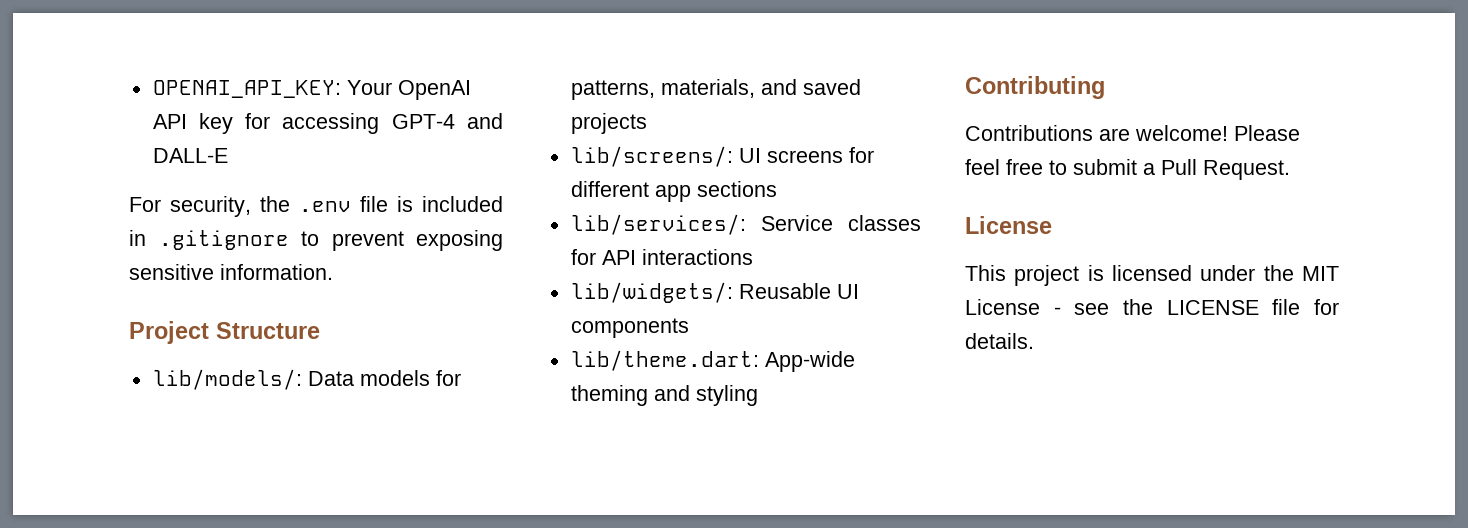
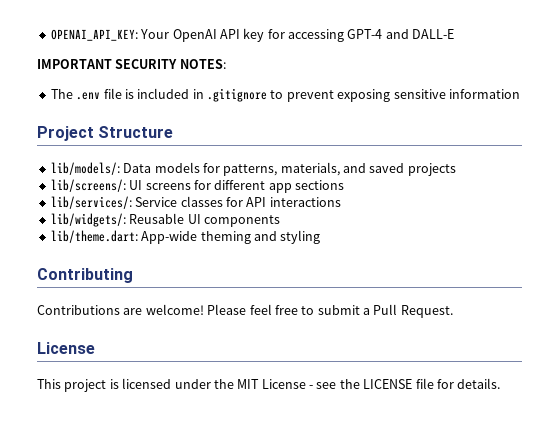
[129,196,290,217] For security, the -> [37,59,226,69] [50,89,73,99] IMPORTANT SECURITY NOTES: // The
[220,264,333,280] information. -> [448,89,520,99] information

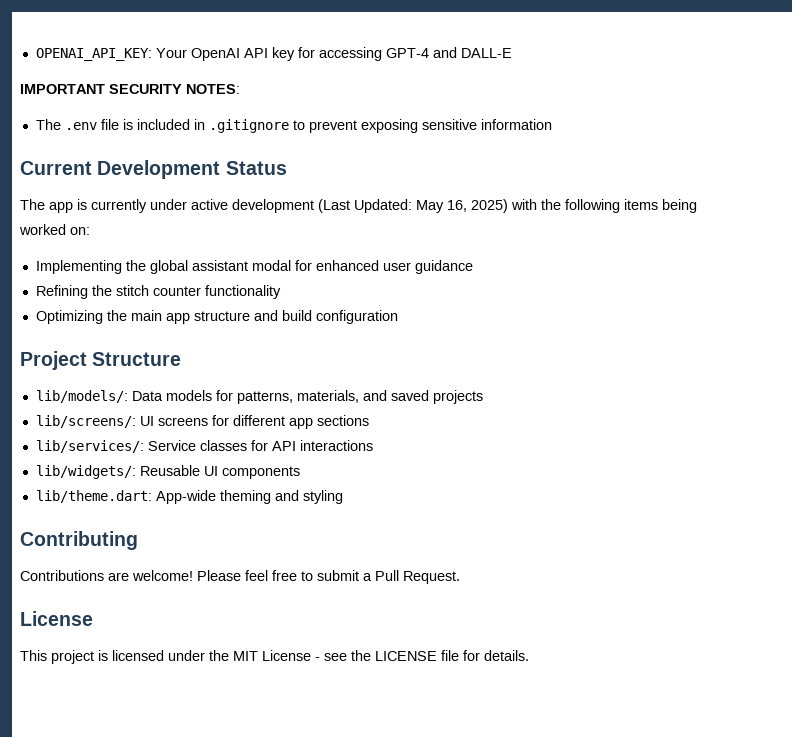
(520, 94) none -> [20,160,287,179] [20,199,697,213] [19,224,90,235] [35,260,473,274] [35,285,281,299] [35,310,398,324] // Current Development Status // The app is currently under active development (Last Updated: May 16, 2025) with the following items being worked on: // Implementing the global assistant modal for enhanced user guidance // Refining the stitch counter functionality // Optimizing the main app structure and build configuration

